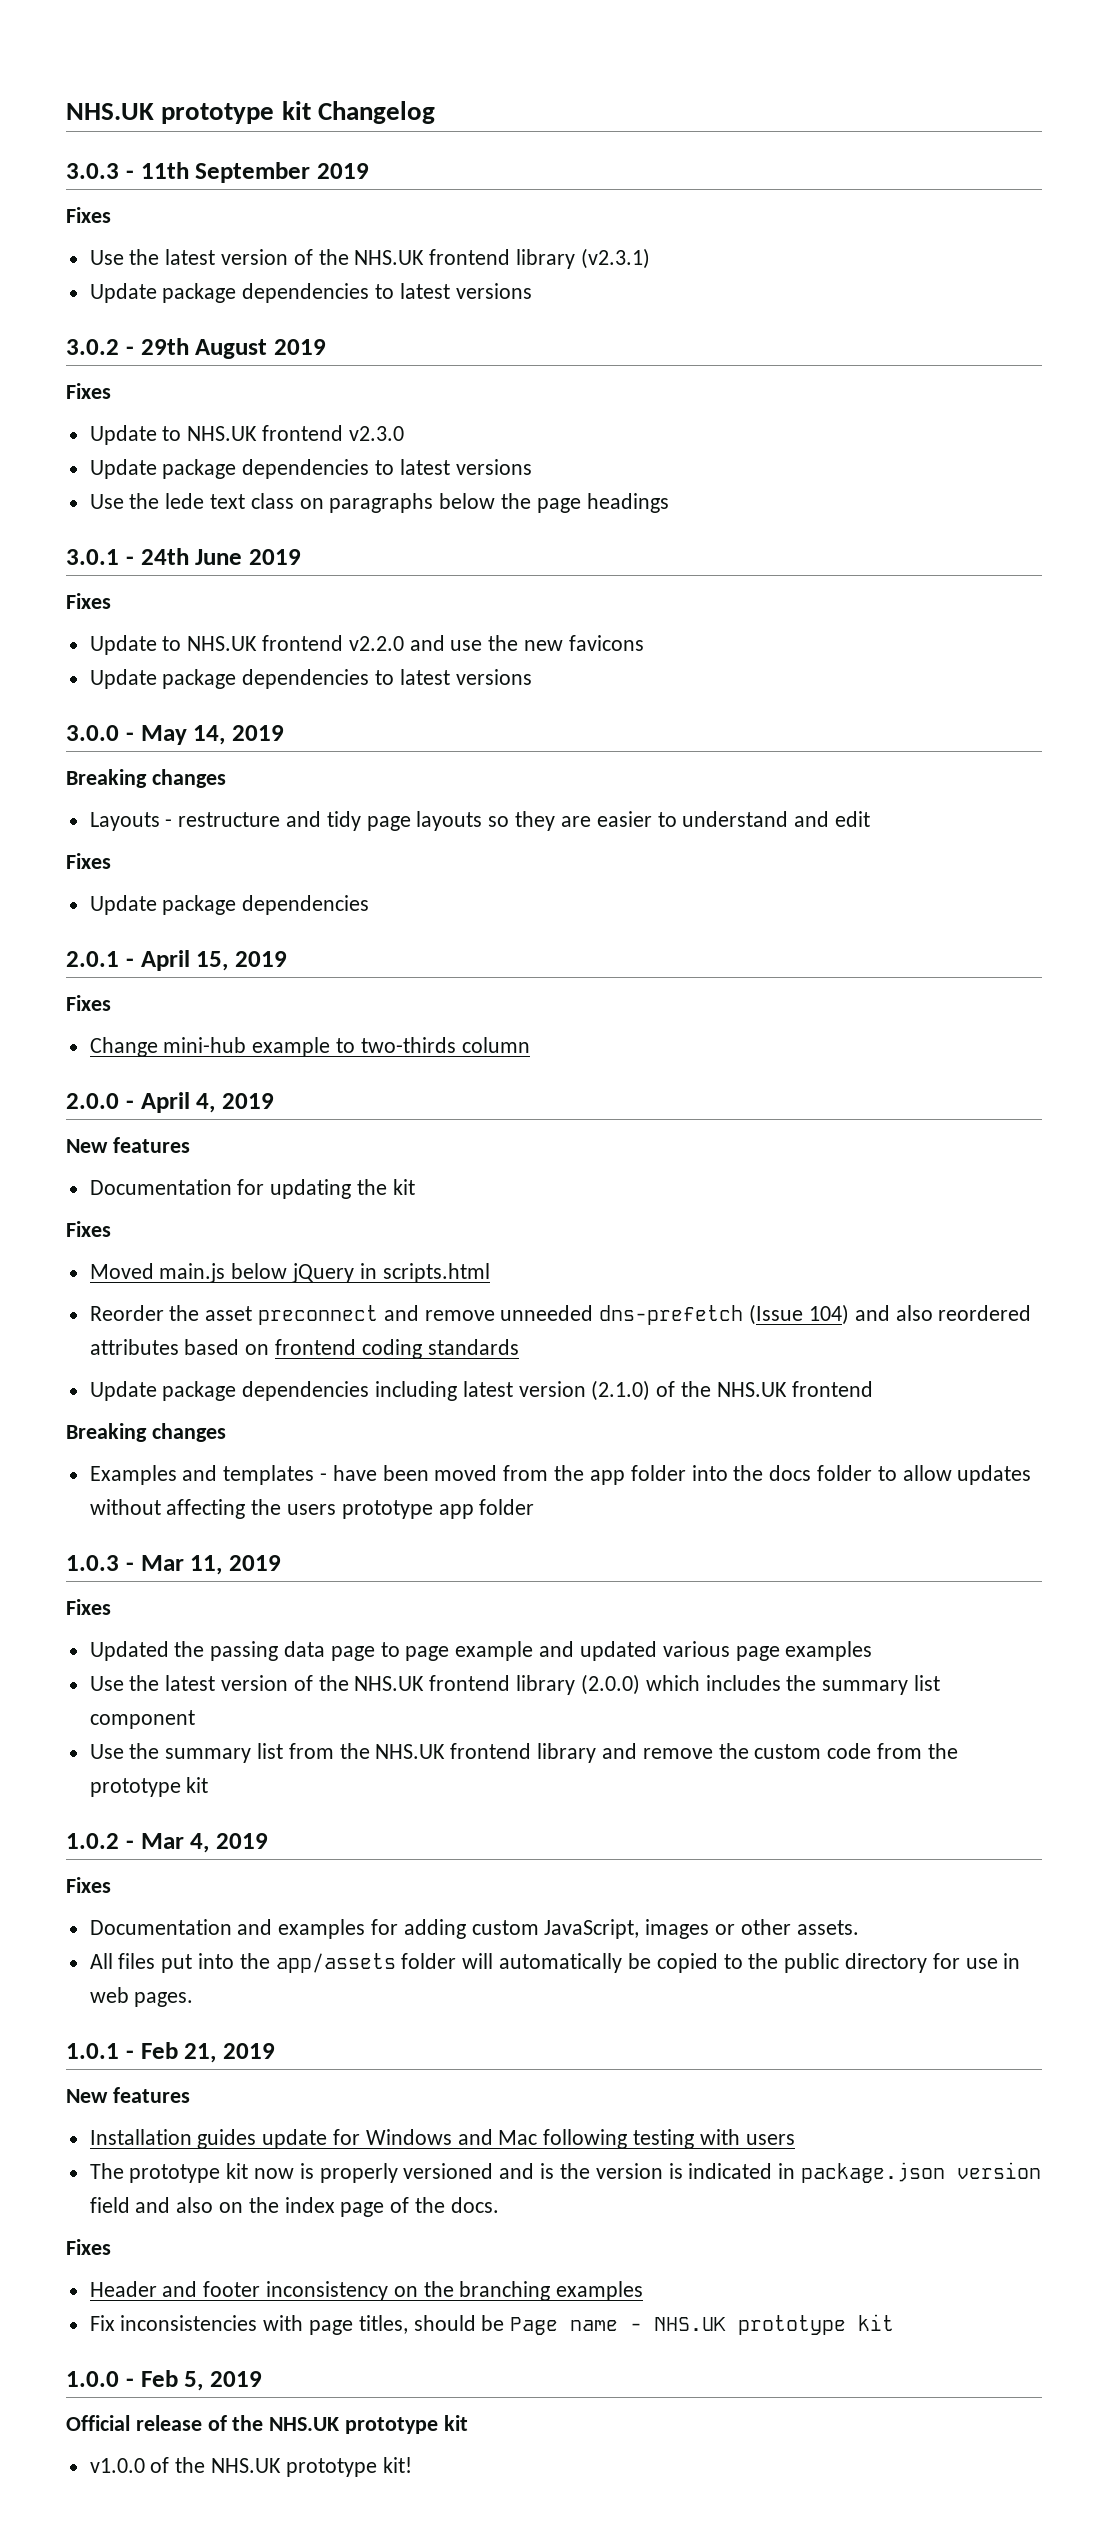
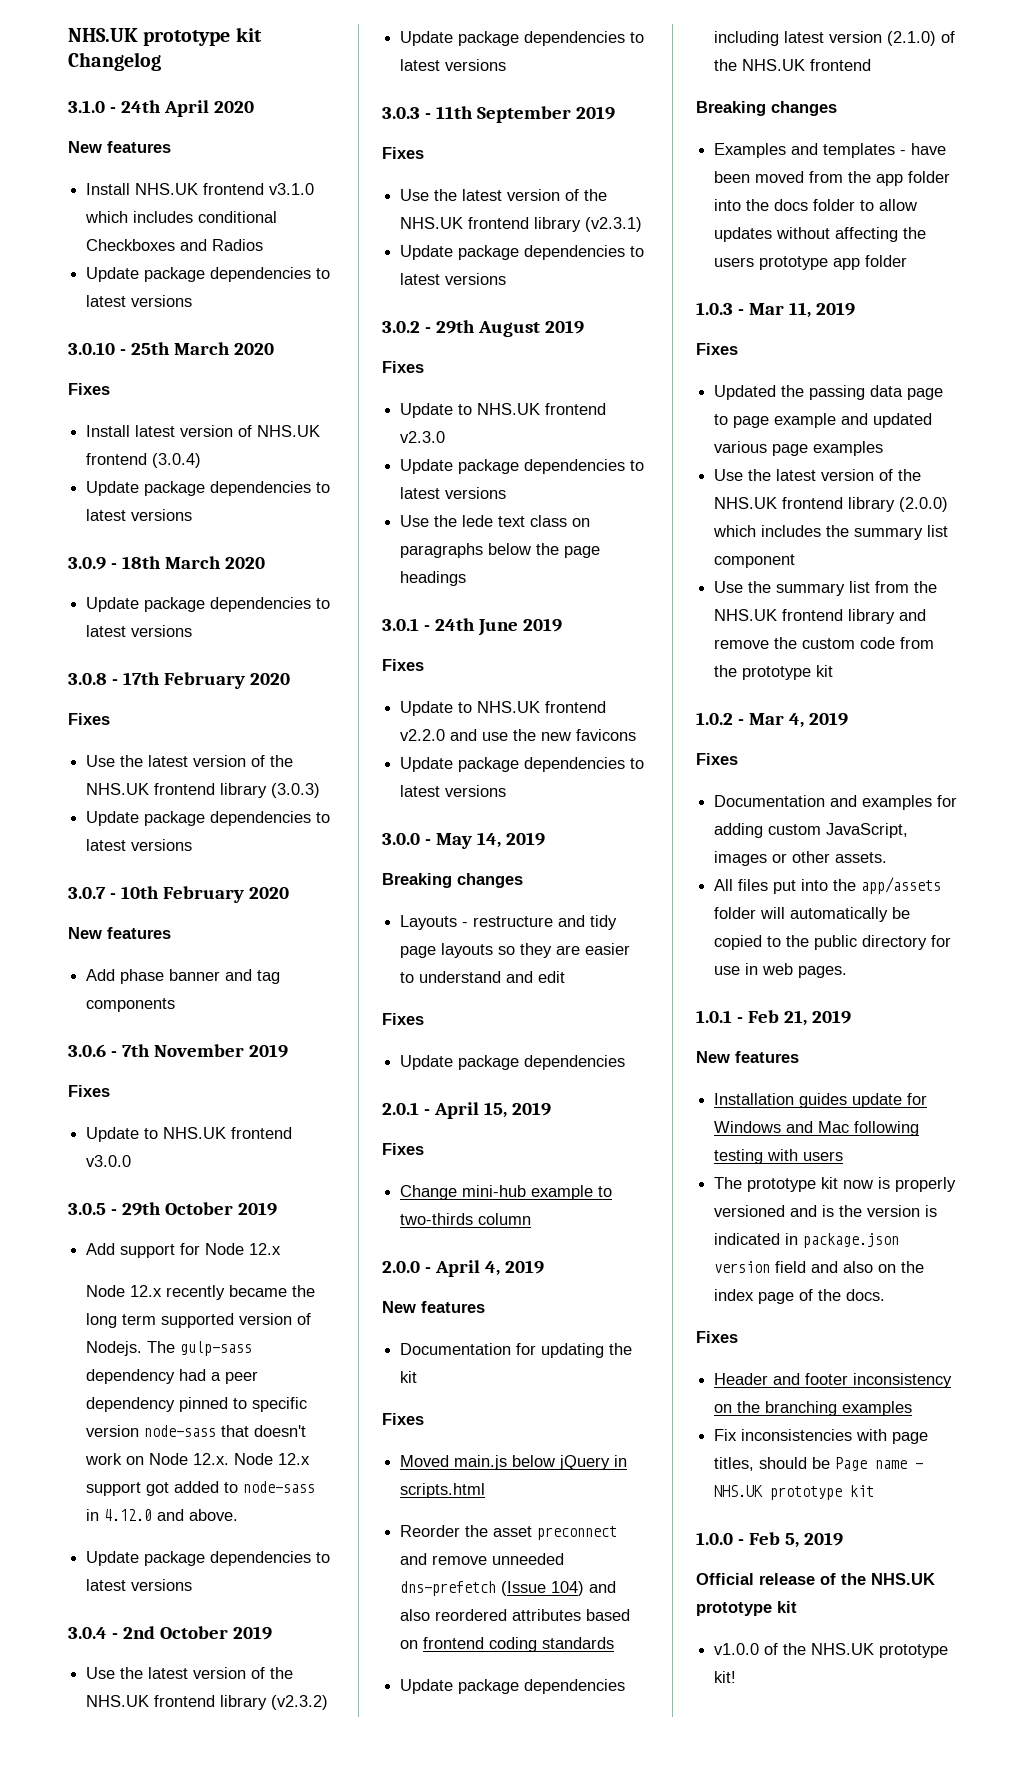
(435, 112) none -> [68,100,254,117] [68,141,171,153] [86,183,315,195] [85,211,278,223] [86,239,264,251] [86,267,331,282] [86,295,193,307] [68,342,274,355] [68,383,110,395] [86,425,321,437] [86,453,202,468] [86,481,331,496] [86,509,193,521] [68,556,265,570] [86,597,331,612] [86,625,193,637] [68,672,290,689] [68,713,110,725] [86,755,294,767] [86,783,321,798] [86,811,331,826] [86,839,193,851] [68,886,289,903] [68,927,171,939] [86,969,281,984] [86,998,176,1012] [68,1044,288,1058] [68,1085,110,1097] [86,1127,293,1142] [86,1155,132,1167] [68,1202,277,1216] [86,1243,282,1258] [86,1285,316,1300] [86,1313,312,1328] [86,1341,253,1356] [86,1369,259,1384] [86,1397,308,1412] [86,1425,307,1437] [85,1453,311,1465] [86,1481,316,1496] [86,1509,239,1521] [86,1551,331,1566] [86,1579,193,1591] [68,1626,272,1640] [86,1667,294,1679] [86,1695,329,1710] [400,31,645,46] [400,59,507,71] // 3.1.0 - 24th April 2020 // New features // Install NHS.UK frontend v3.1.0 which includes conditional Checkboxes and Radios // Update package dependencies to latest versions // 3.0.10 - 25th March 2020 // Fixes // Install latest version of NHS.UK frontend (3.0.4) // Update package dependencies to latest versions // 3.0.9 - 18th March 2020 // Update package dependencies to latest versions // 3.0.8 - 17th February 2020 // Fixes // Use the latest version of the NHS.UK frontend library (3.0.3) // Update package dependencies to latest versions // 3.0.7 - 10th February 2020 // New features // Add phase banner and tag components // 3.0.6 - 7th November 2019 // Fixes // Update to NHS.UK frontend v3.0.0 // 3.0.5 - 29th October 2019 // Add support for Node 12.x // Node 12.x recently became the long term supported version of Nodejs. The gulp-sass dependency had a peer dependency pinned to specific version node-sass that doesn't work on Node 12.x. Node 12.x support got added to node-sass in 4.12.0 and above. // Update package dependencies to latest versions // 3.0.4 - 2nd October 2019 // Use the latest version of the NHS.UK frontend library (v2.3.2) // Update package dependencies to latest versions

